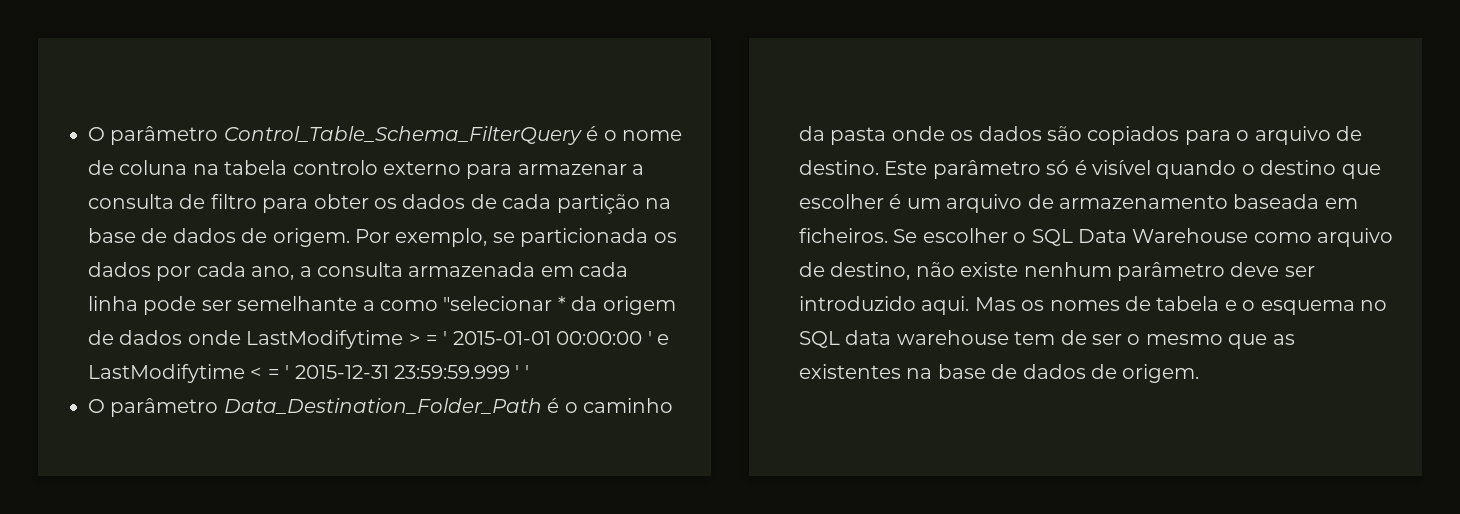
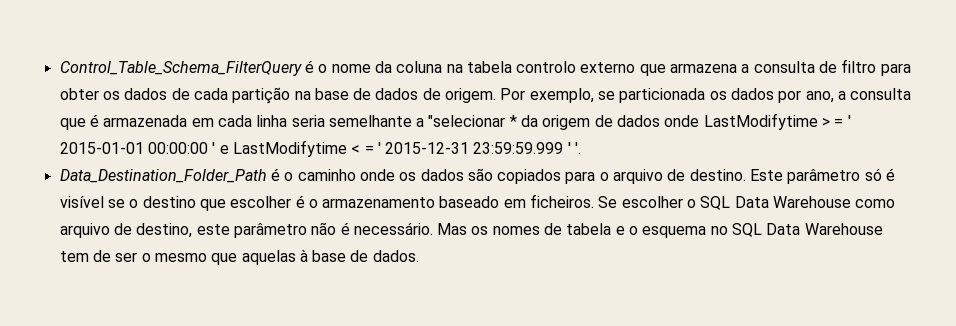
[88,126,219,145] O parâmetro -> (59, 68) none
[88,160,114,175] de -> [374,61,392,73] da
[466,164,627,179] para armazenar -> [639,63,738,76] que armazena
[196,262,246,277] cada -> (802, 96) none
(403, 269) none -> [59,114,99,130] que é
[143,296,232,315] pode ser -> [291,115,325,127] seria
[380,300,438,311] como -> (425, 122) none
[524,365,529,379] [88,398,219,417] ' // O parâmetro -> [575,142,582,154] '. //
[799,126,887,145] da pasta -> (356, 175) none
[1156,160,1237,179] quando -> [107,199,125,208] se
[906,194,1320,213] um arquivo de armazenamento baseada -> [308,196,500,208] o armazenamento baseado
[915,262,1315,281] [799,296,970,315] não existe nenhum parâmetro deve ser introduzido aqui. -> [196,222,433,238] este parâmetro não é necessário.
[845,330,1009,345] data warehouse -> [766,223,883,235] Data Warehouse
[1272,334,1295,345] [799,364,1200,383] as existentes na base de dados de origem. -> [241,249,419,265] aquelas à base de dados.

